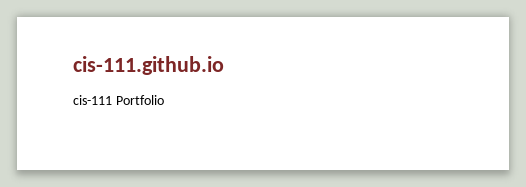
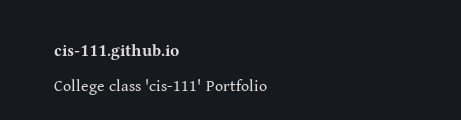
[73,95,112,105] cis-111 -> [54,79,202,95] College class 'cis-111'

